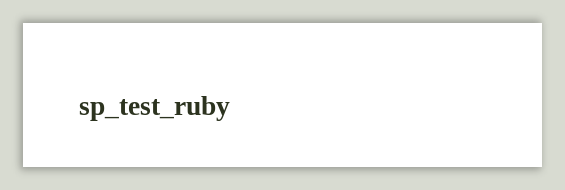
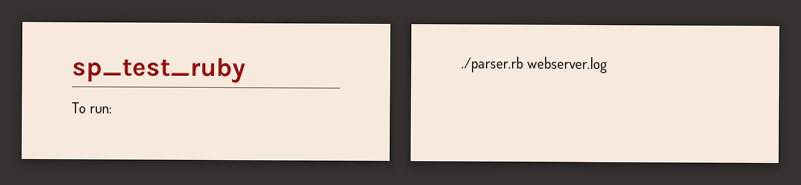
(230, 108) none -> [71,102,112,114] [461,56,608,74] // To run: // ./parser.rb webserver.log

